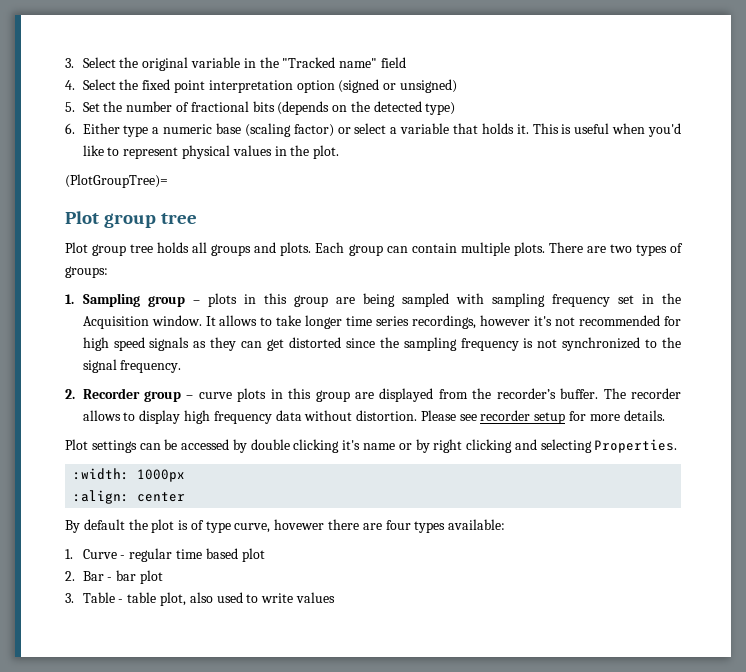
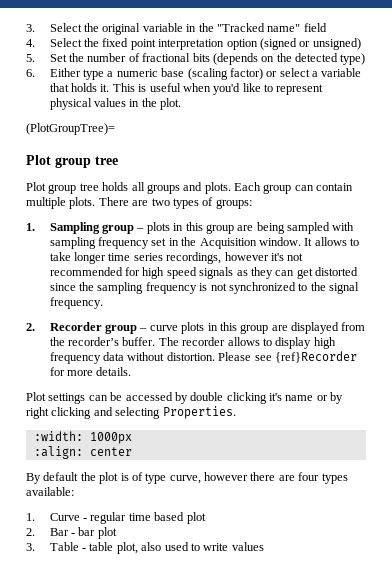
[480,410,566,424] recorder setup -> [274,351,357,363] {ref}Recorder
[274,519,325,530] hovewer -> [204,472,248,481] however

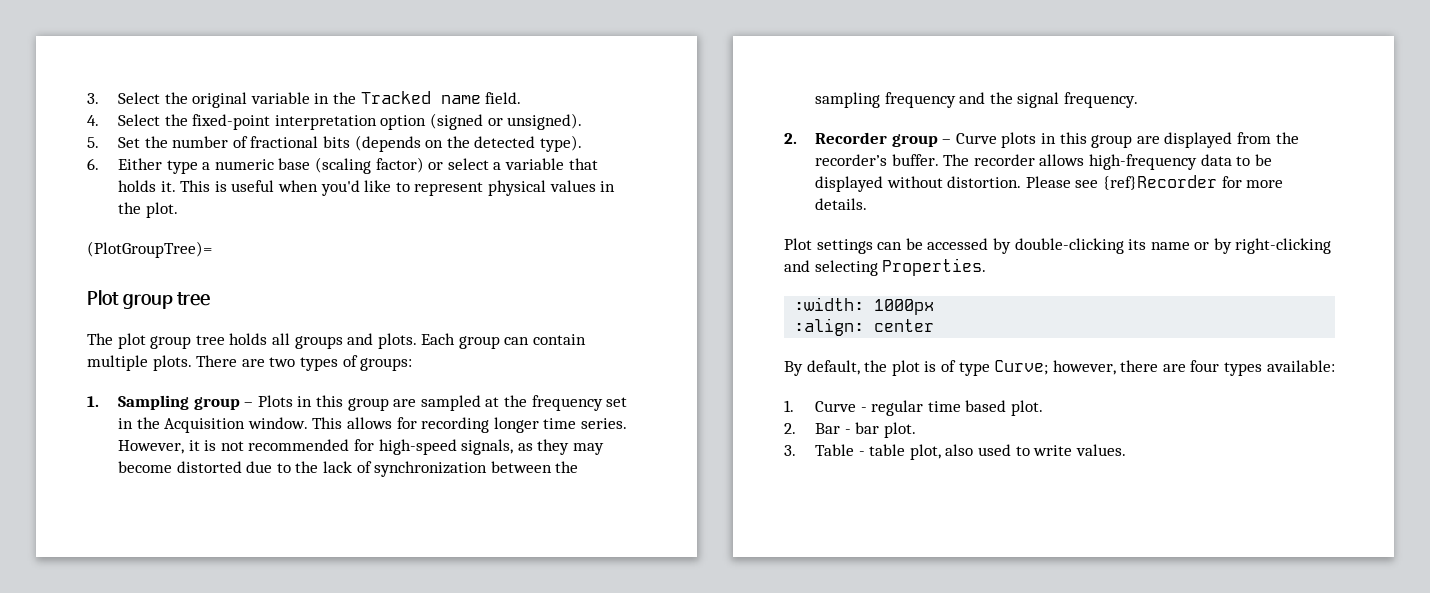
[216,23,327,32] "Tracked name" field -> [360,91,522,104] Tracked name field.
[102,38,156,50] fixed point -> [192,114,271,130] fixed-point
[312,38,361,50] unsigned) -> [507,113,583,130] unsigned).
[340,53,366,65] type) -> [539,135,582,152] type).
[26,182,46,191] Plot -> [87,333,146,349] The plot
[146,222,355,234] [49,237,96,249] plots in this group are being sampled with sampling -> [257,395,527,411] Plots in this group are sampled at the
[304,237,360,246] [49,252,304,264] [49,267,359,279] [49,282,308,294] It allows to take longer time series recordings, however it's not recommended for high speed signals as they can get distorted since the sampling frequency is not synchronized to -> [312,417,627,433] [118,439,604,455] [118,461,579,477] [815,92,986,108] This allows for recording longer time series. However, it is not recommended for high-speed signals, as they may become distorted due to the lack of synchronization between the sampling frequency and
[149,325,178,331] curve -> [955,133,997,144] Curve
[262,337,336,349] [49,352,125,364] to display high frequency data -> [1088,154,1272,170] [815,176,884,192] high-frequency data to be displayed
[190,392,282,404] double clicking it's -> [1014,238,1147,254] double-clicking its
[26,407,92,419] right clicking -> [1235,238,1332,254] right-clicking
[43,472,79,481] default -> [806,360,860,375] default,
[169,472,248,484] curve, however -> [994,360,1116,375] Curve; however,
[186,512,206,524] plot -> [1010,400,1043,416] plot.
[97,527,117,539] plot -> [883,422,916,438] plot.
[231,542,264,551] values -> [1075,444,1126,456] values.

